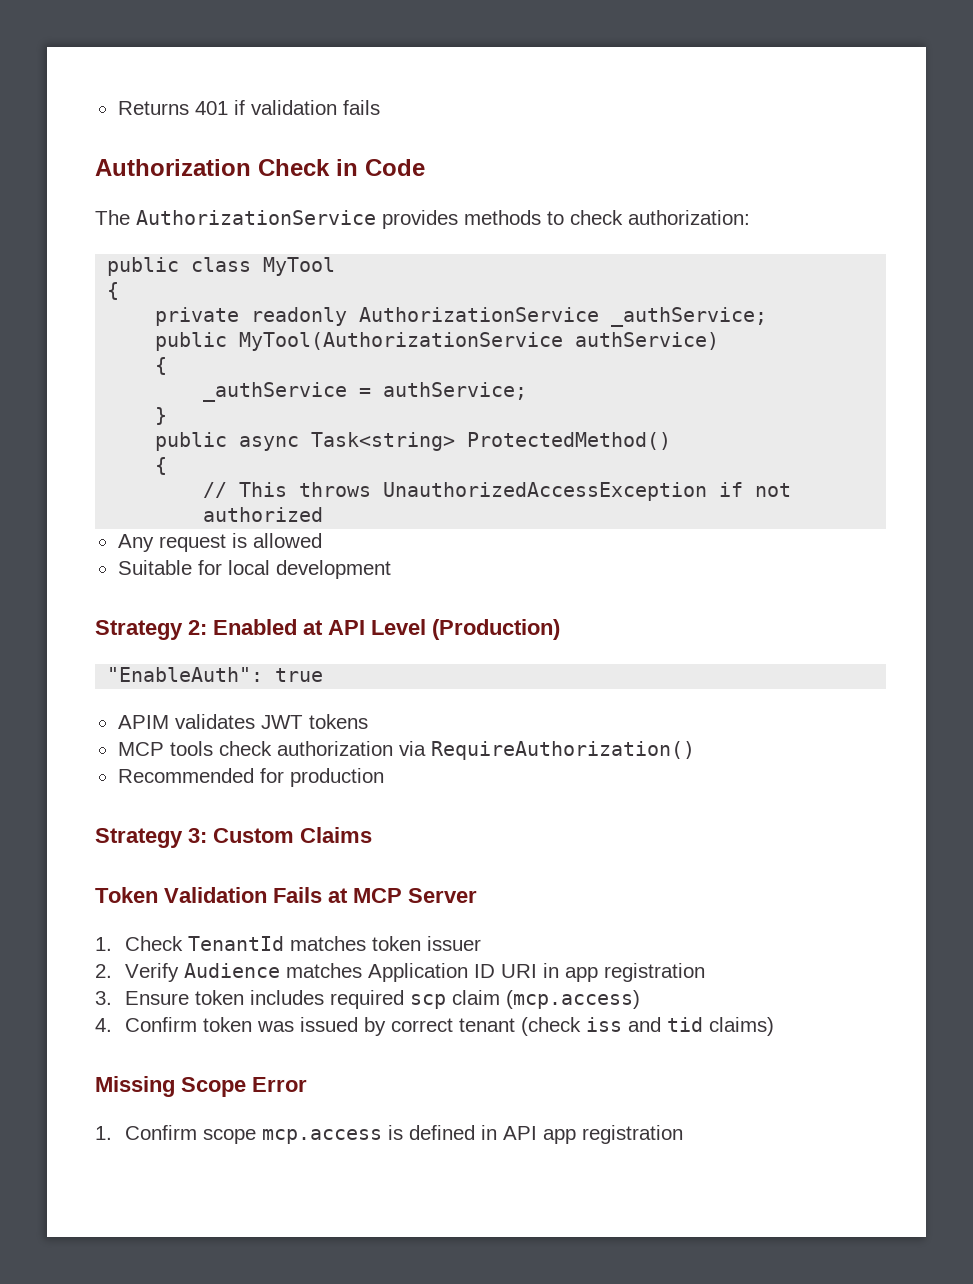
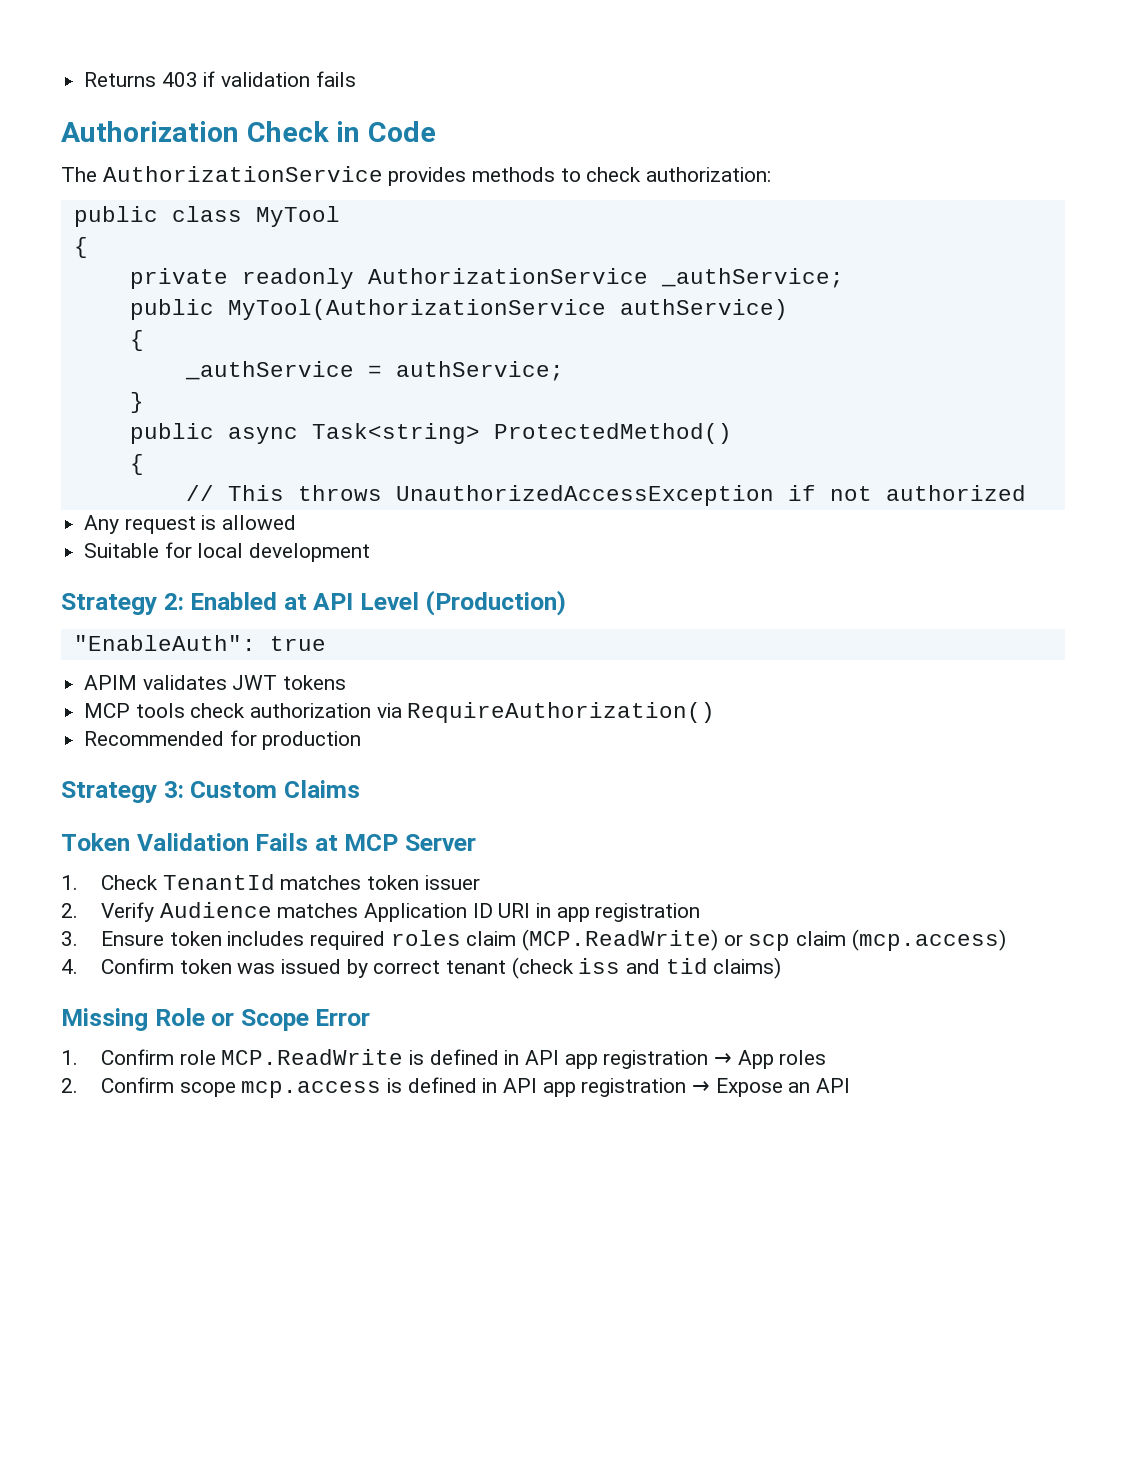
[194,101,228,115] 401 -> [161,72,198,87] 403
(404, 999) none -> [390,929,743,951] roles claim (MCP.ReadWrite) or
(175, 1086) none -> [154,1008,235,1026] Role or
(197, 1132) none -> [179,1049,827,1069] [61,1077,174,1093] role MCP.ReadWrite is defined in API app registration → App roles // 2. Confirm
(683, 1134) none -> [692,1078,851,1097] → Expose an API

